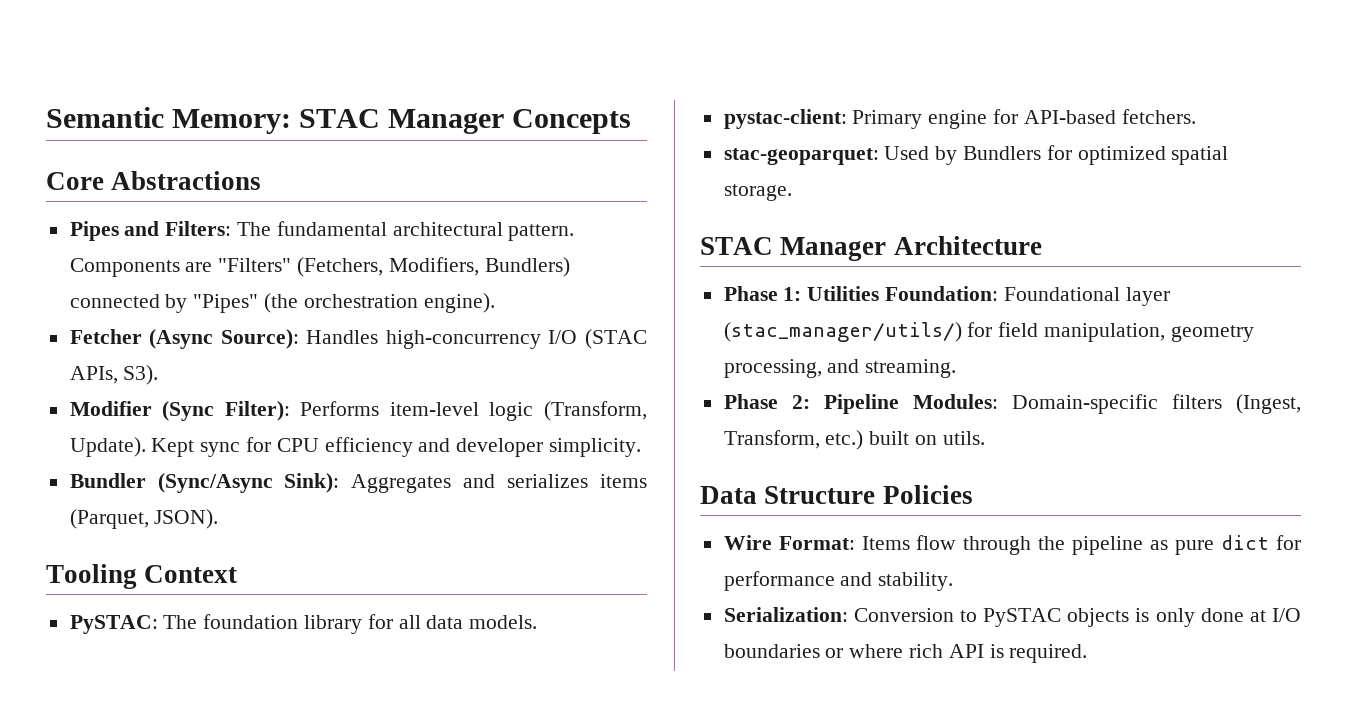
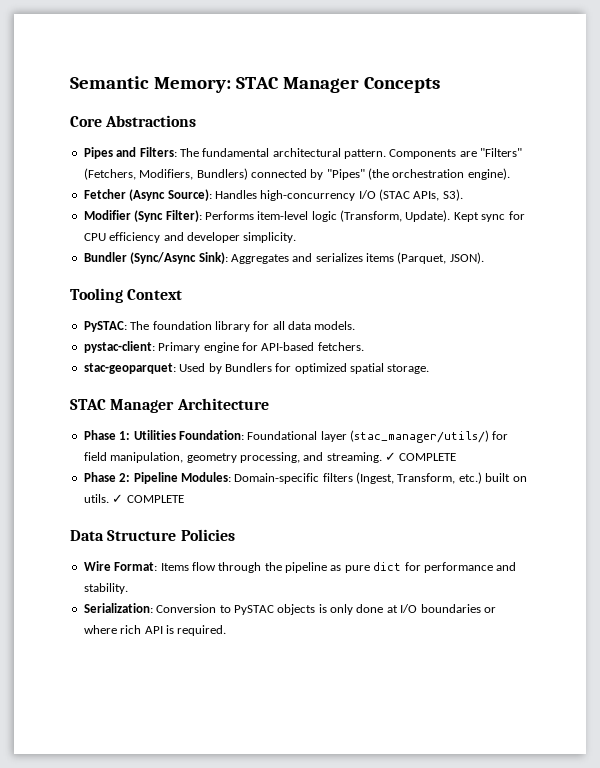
(957, 368) none -> [385,452,457,461] ✓ COMPLETE
(985, 438) none -> [112,494,184,503] ✓ COMPLETE

